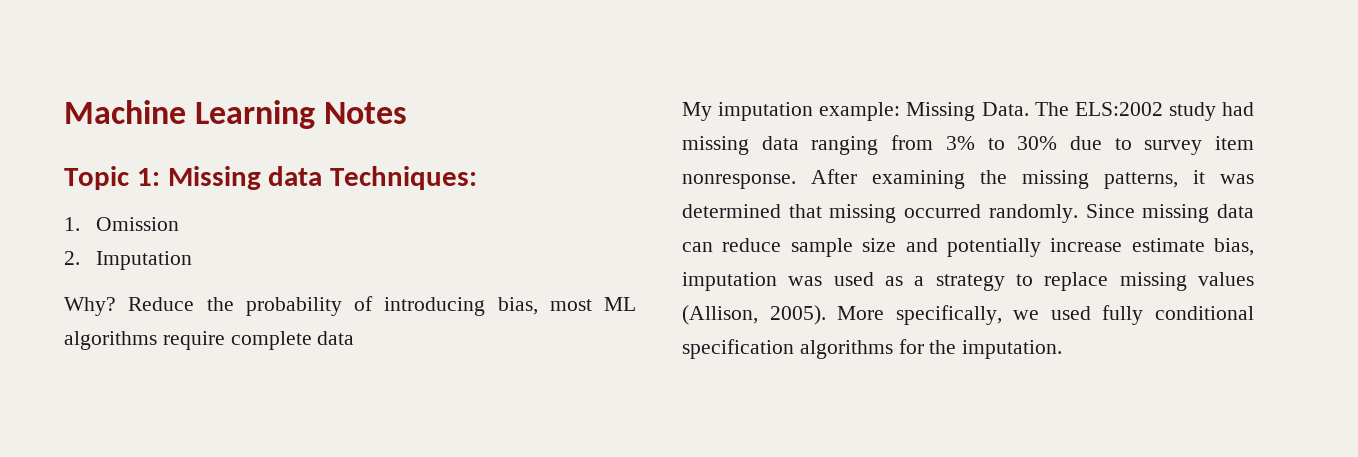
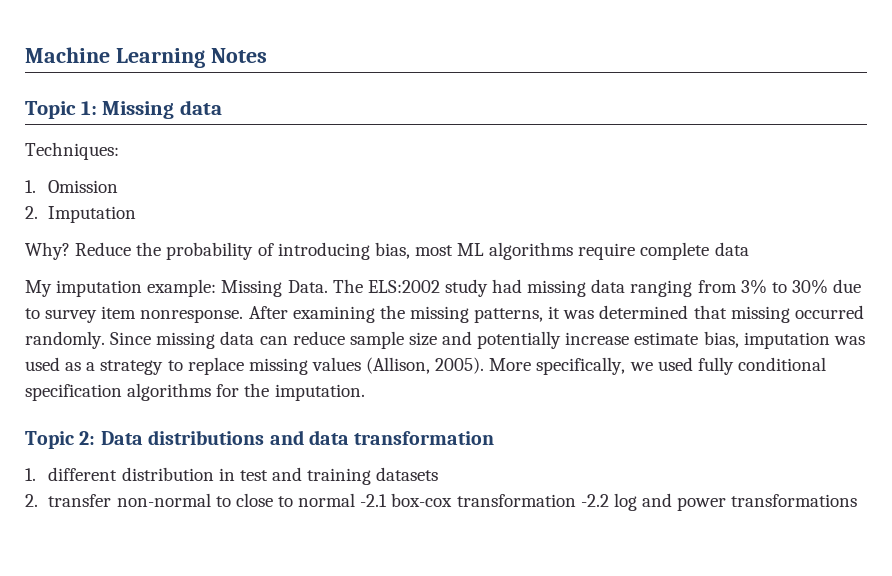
(323, 176) none -> (223, 107) //
(1063, 349) none -> [25,430,495,449] [25,467,439,485] [25,493,858,511] // Topic 2: Data distributions and data transformation // 1. different distribution in test and training datasets // 2. transfer non-normal to close to normal -2.1 box-cox transformation -2.2 log and power transformations

